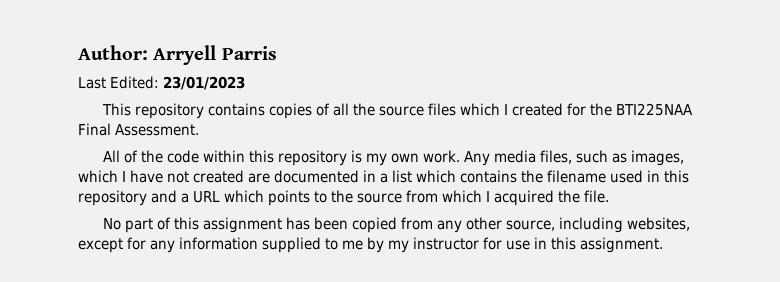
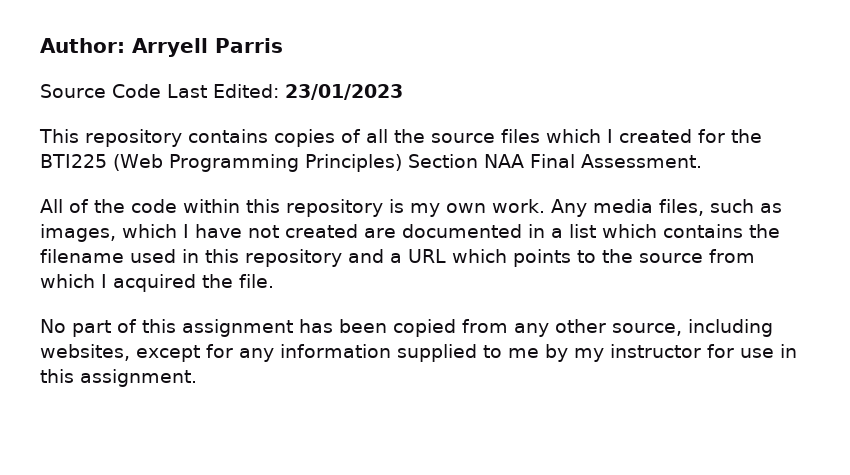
(277, 53) none -> [40,84,161,98] Source Code
[616,103,694,116] BTI225NAA -> [40,154,524,172] BTI225 (Web Programming Principles) Section NAA

